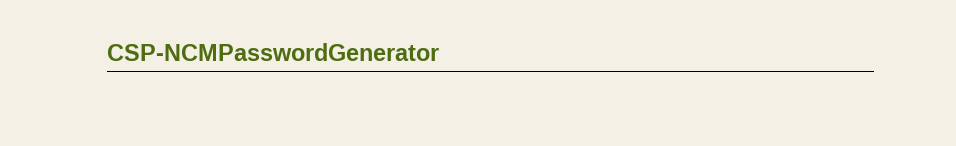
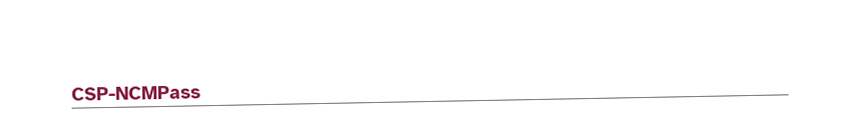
[107,43,439,61] CSP-NCMPasswordGenerator -> [71,85,201,101] CSP-NCMPass

